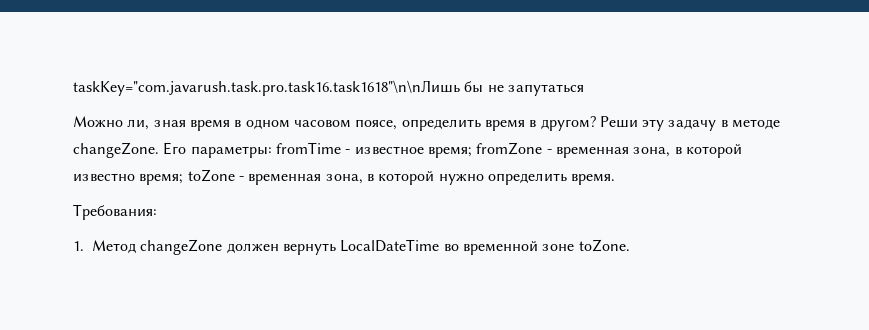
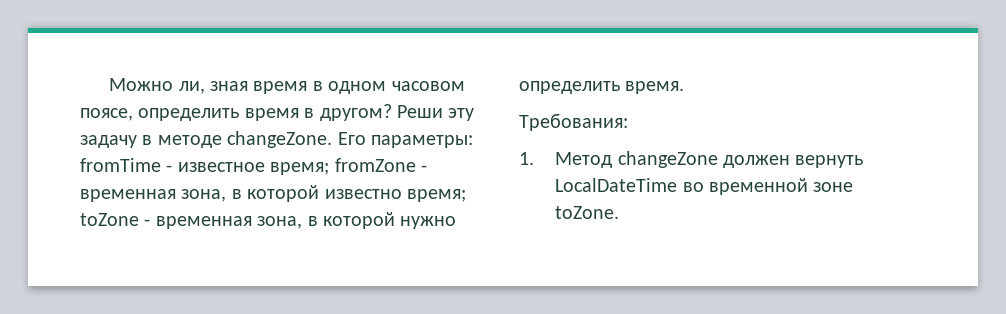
[73,80,584,96] taskKey="com.javarush.task.pro.task16.task1618"\n\nЛишь бы не запутаться // -> (109, 84) none

